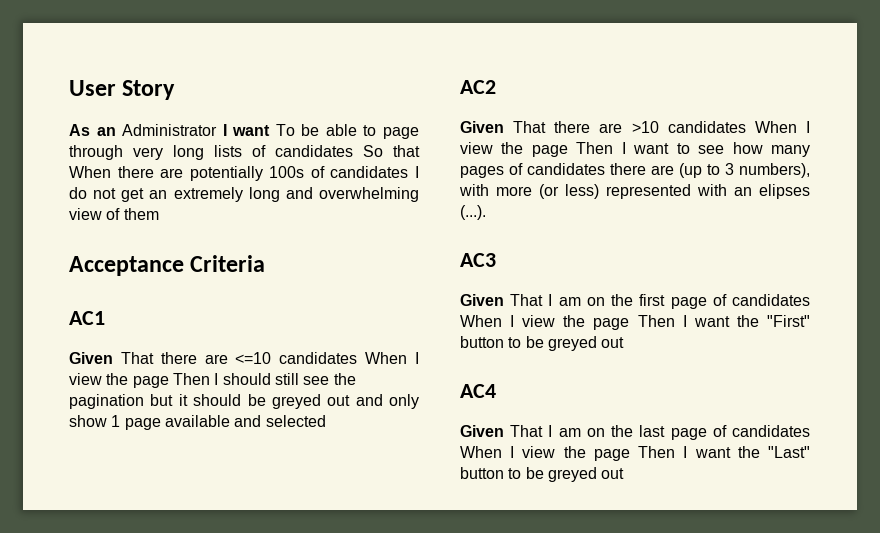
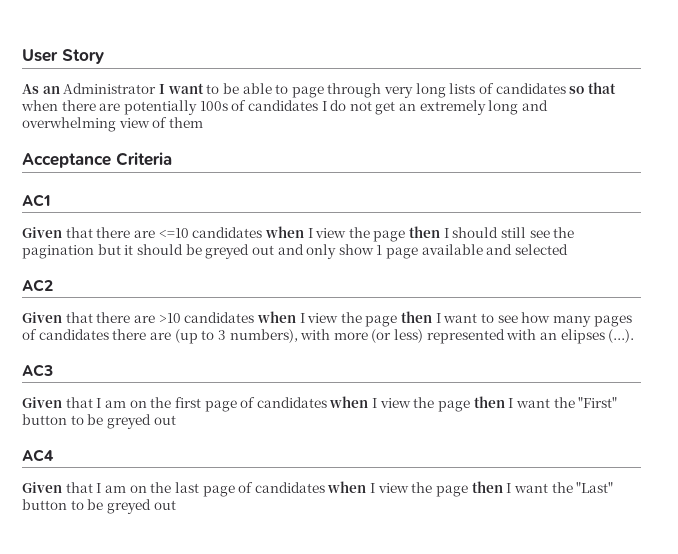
[275,124,295,136] To -> [206,84,220,94] to
[363,145,420,157] [69,166,111,178] So that When -> [569,82,616,94] [21,100,58,111] so that when
[120,352,154,364] That -> [65,227,93,238] that
[365,352,419,364] [69,373,210,388] When I view the page Then -> [264,226,441,242] when I view the page then
[513,121,547,133] That -> [65,312,93,323] that
[754,121,810,133] [460,142,614,157] When I view the page Then -> [256,311,433,327] when I view the page then
[510,294,544,306] That -> [65,397,93,408] that
[460,315,675,330] When I view the page Then -> [329,396,505,412] when I view the page then
[510,425,544,437] That -> [65,482,93,493] that
[460,446,676,461] When I view the page Then -> [327,481,503,497] when I view the page then

